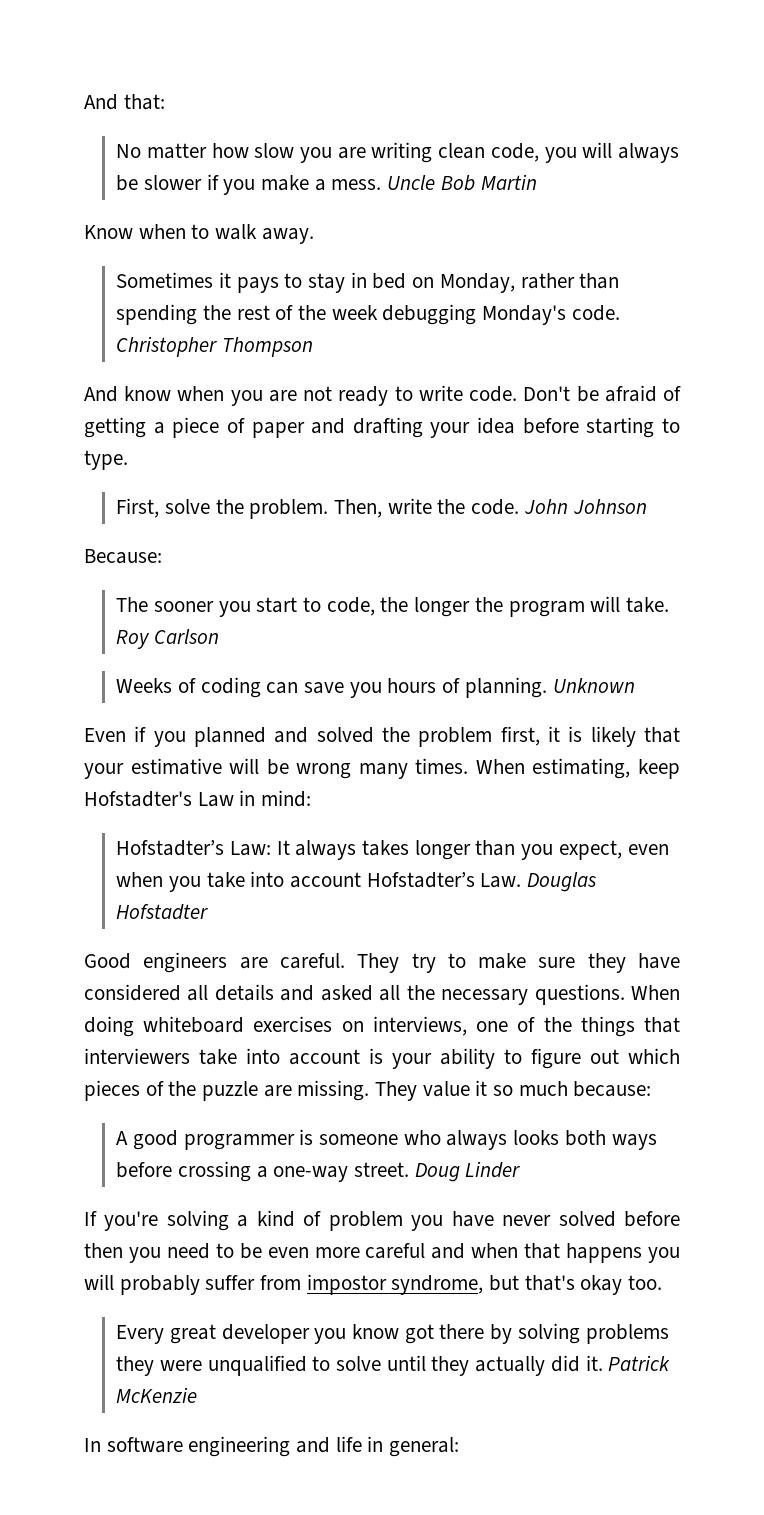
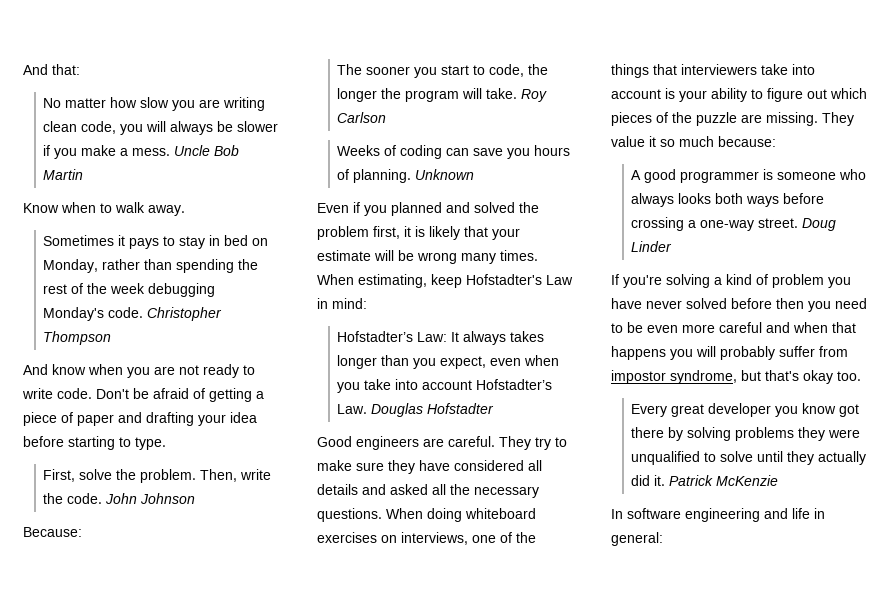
[130,758,222,775] estimative -> [317,250,371,261] estimate

